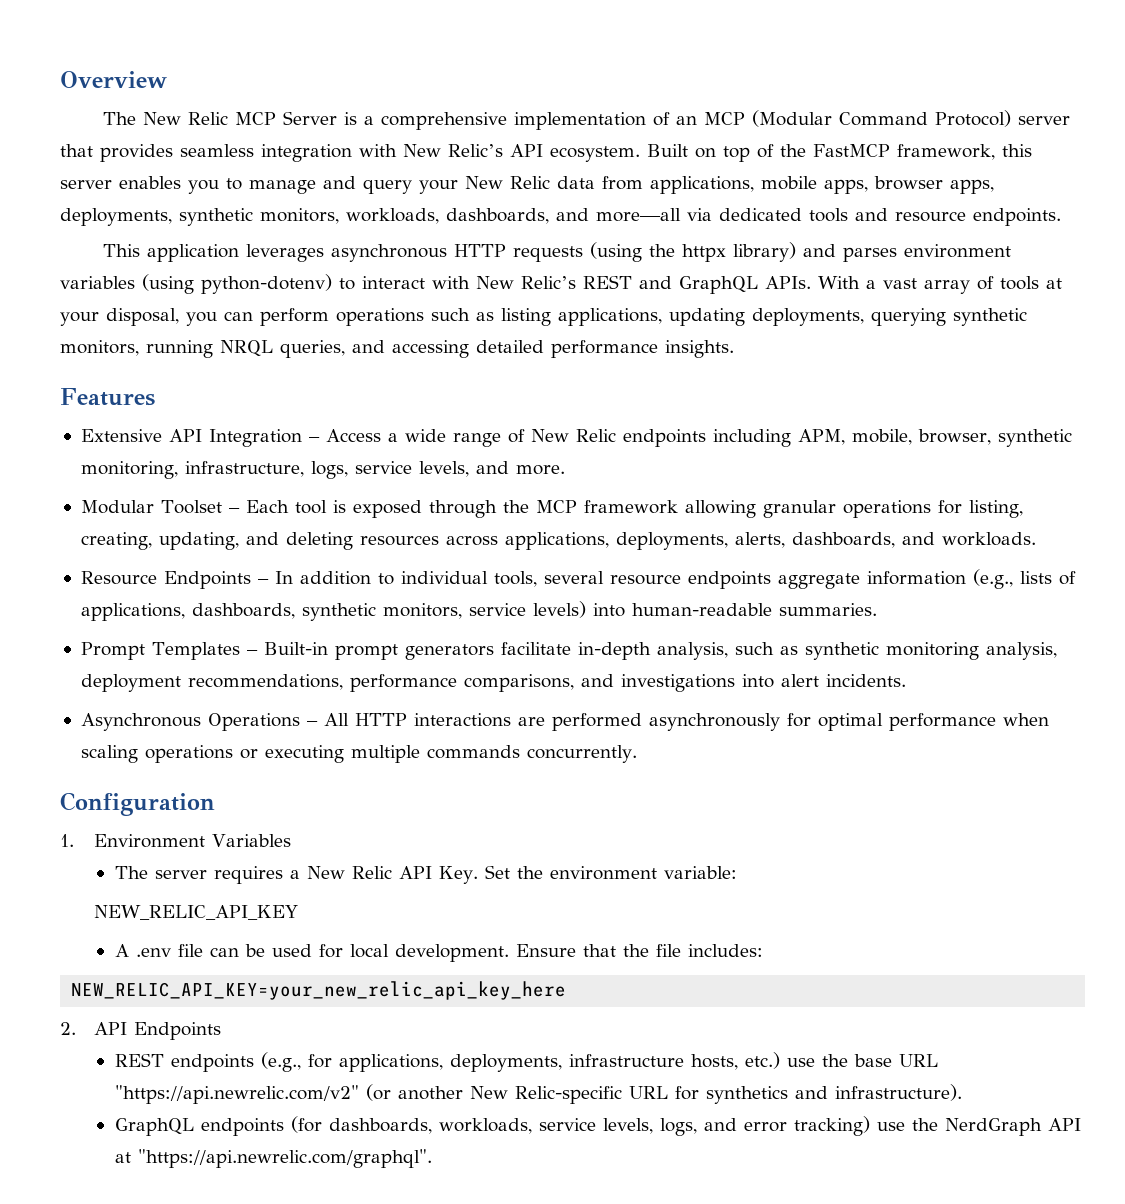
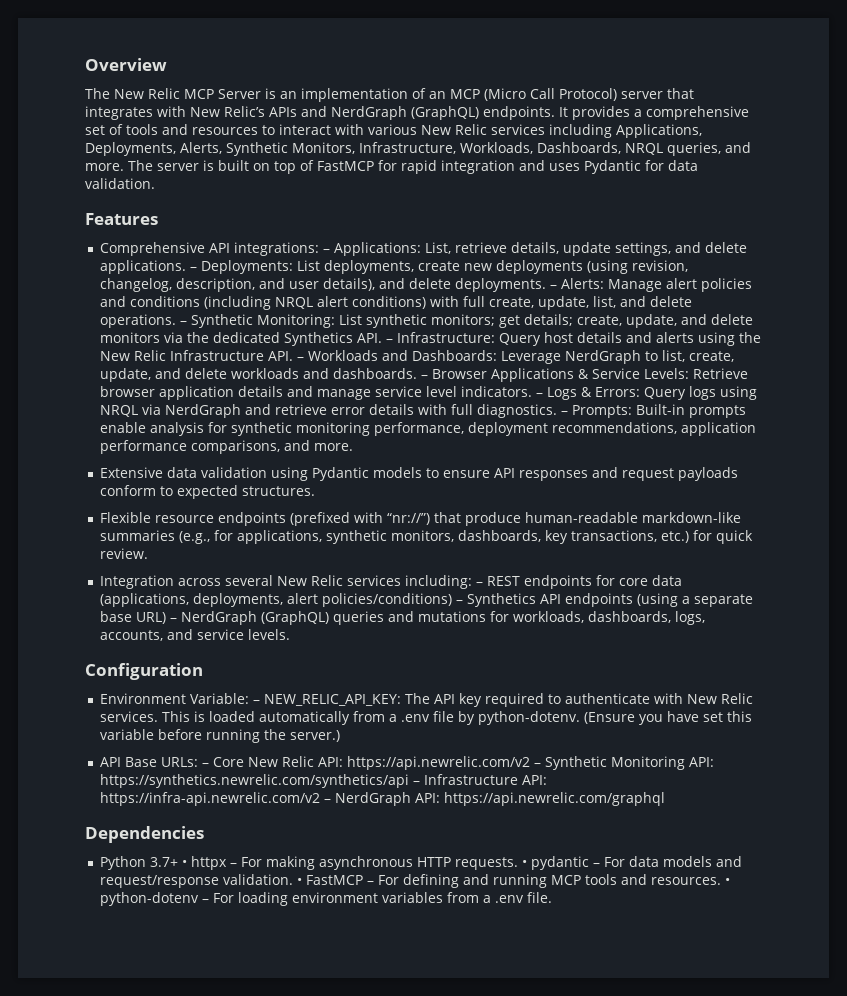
[364,112,508,130] a comprehensive -> [280,91,297,99] an
[752,110,929,127] (Modular Command -> [484,88,555,101] (Micro Call
[100,144,1032,162] [60,176,994,194] [60,208,1061,226] [103,242,1012,262] [60,274,1062,294] [60,308,1027,326] [60,340,734,358] [60,388,155,406] [80,429,1072,447] [80,461,565,479] [80,500,1023,518] [80,532,1036,550] [80,569,1076,589] [80,601,877,621] [80,642,1057,660] [80,674,906,692] [80,713,1049,731] [80,745,637,763] [60,792,215,816] [60,834,291,848] [114,865,737,884] [93,905,298,920] [114,944,763,962] [71,981,567,1000] [60,1022,221,1040] [114,1052,938,1072] [114,1084,962,1104] [114,1116,1081,1136] [114,1149,432,1168] provides seamless integration with New Relic’s API ecosystem. Built on top of the FastMCP framework, this server enables you to manage and query your New Relic data from applications, mobile apps, browser apps, deployments, synthetic monitors, workloads, dashboards, and more—all via dedicated tools and resource endpoints. // This application leverages asynchronous HTTP requests (using the httpx library) and parses environment variables (using python-dotenv) to interact with New Relic’s REST and GraphQL APIs. With a vast array of tools at your disposal, you can perform operations such as listing applications, updating deployments, querying synthetic monitors, running NRQL queries, and accessing detailed performance insights. // Features // Extensive API Integration – Access a wide range of New Relic endpoints including APM, mobile, browser, synthetic monitoring, infrastructure, logs, service levels, and more. // Modular Toolset – Each tool is exposed through the MCP framework allowing granular operations for listing, creating, updating, and deleting resources across applications, deployments, alerts, dashboards, and workloads. // Resource Endpoints – In addition to individual tools, several resource endpoints aggregate information (e.g., lists of applications, dashboards, synthetic monitors, service levels) into human-readable summaries. // Prompt Templates – Built-in prompt generators facilitate in-depth analysis, such as synthetic monitoring analysis, deployment recommendations, performance comparisons, and investigations into alert incidents. // Asynchronous Operations – All HTTP interactions are performed asynchronously for optimal performance when scaling operations or executing multiple commands concurrently. // Configuration // 1. Environment Variables // The server requires a New Relic API Key. Set the environment variable: // NEW_RELIC_API_KEY // A .env file can be used for local development. Ensure that the file includes: // NEW_RELIC_API_KEY=your_new_relic_api_key_here // 2. API Endpoints // REST endpoints (e.g., for applications, deployments, infrastructure hosts, etc.) use the base URL "https://api.newrelic.com/v2" (or another New Relic-specific URL for synthetics and infrastructure). // GraphQL endpoints (for dashboards, workloads, service levels, logs, and error tracking) use the NerdGraph API at "https://api.newrelic.com/graphql". -> [85,106,749,120] [85,124,702,138] [85,142,751,156] [85,160,698,174] [85,178,155,189] [85,213,158,225] [100,242,748,256] [100,260,689,274] [100,278,753,292] [100,296,693,310] [100,314,754,328] [100,332,762,346] [100,350,735,364] [100,368,749,382] [100,386,758,400] [100,404,747,418] [100,422,757,436] [100,440,354,454] [100,467,739,481] [100,485,316,499] [100,512,742,526] [100,530,754,544] [100,548,149,559] [100,575,683,589] [100,593,754,607] [100,611,706,625] [100,629,291,641] [85,663,203,680] [100,693,754,707] [100,711,753,725] [100,729,341,743] [100,756,715,770] [100,774,548,788] [100,792,666,806] [85,826,204,843] [100,856,743,870] [100,874,731,888] [100,892,553,906] integrates with New Relic’s APIs and NerdGraph (GraphQL) endpoints. It provides a comprehensive set of tools and resources to interact with various New Relic services including Applications, Deployments, Alerts, Synthetic Monitors, Infrastructure, Workloads, Dashboards, NRQL queries, and more. The server is built on top of FastMCP for rapid integration and uses Pydantic for data validation. // Features // Comprehensive API integrations: – Applications: List, retrieve details, update settings, and delete applications. – Deployments: List deployments, create new deployments (using revision, changelog, description, and user details), and delete deployments. – Alerts: Manage alert policies and conditions (including NRQL alert conditions) with full create, update, list, and delete operations. – Synthetic Monitoring: List synthetic monitors; get details; create, update, and delete monitors via the dedicated Synthetics API. – Infrastructure: Query host details and alerts using the New Relic Infrastructure API. – Workloads and Dashboards: Leverage NerdGraph to list, create, update, and delete workloads and dashboards. – Browser Applications & Service Levels: Retrieve browser application details and manage service level indicators. – Logs & Errors: Query logs using NRQL via NerdGraph and retrieve error details with full diagnostics. – Prompts: Built-in prompts enable analysis for synthetic monitoring performance, deployment recommendations, application performance comparisons, and more. // Extensive data validation using Pydantic models to ensure API responses and request payloads conform to expected structures. // Flexible resource endpoints (prefixed with “nr://”) that produce human-readable markdown-like summaries (e.g., for applications, synthetic monitors, dashboards, key transactions, etc.) for quick review. // Integration across several New Relic services including: – REST endpoints for core data (applications, deployments, alert policies/conditions) – Synthetics API endpoints (using a separate base URL) – NerdGraph (GraphQL) queries and mutations for workloads, dashboards, logs, accounts, and service levels. // Configuration // Environment Variable: – NEW_RELIC_API_KEY: The API key required to authenticate with New Relic services. This is loaded automatically from a .env file by python-dotenv. (Ensure you have set this variable before running the server.) // API Base URLs: – Core New Relic API: https://api.newrelic.com/v2 – Synthetic Monitoring API: https://synthetics.newrelic.com/synthetics/api – Infrastructure API: https://infra-api.newrelic.com/v2 – NerdGraph API: https://api.newrelic.com/graphql // Dependencies // Python 3.7+ • httpx – For making asynchronous HTTP requests. • pydantic – For data models and request/response validation. • FastMCP – For defining and running MCP tools and resources. • python-dotenv – For loading environment variables from a .env file.

